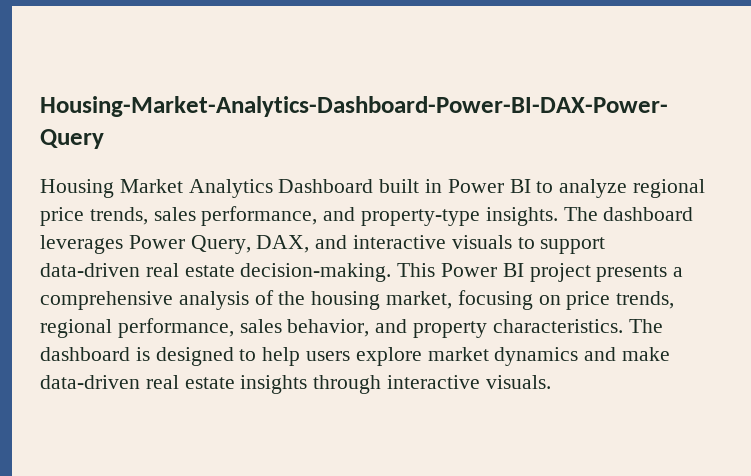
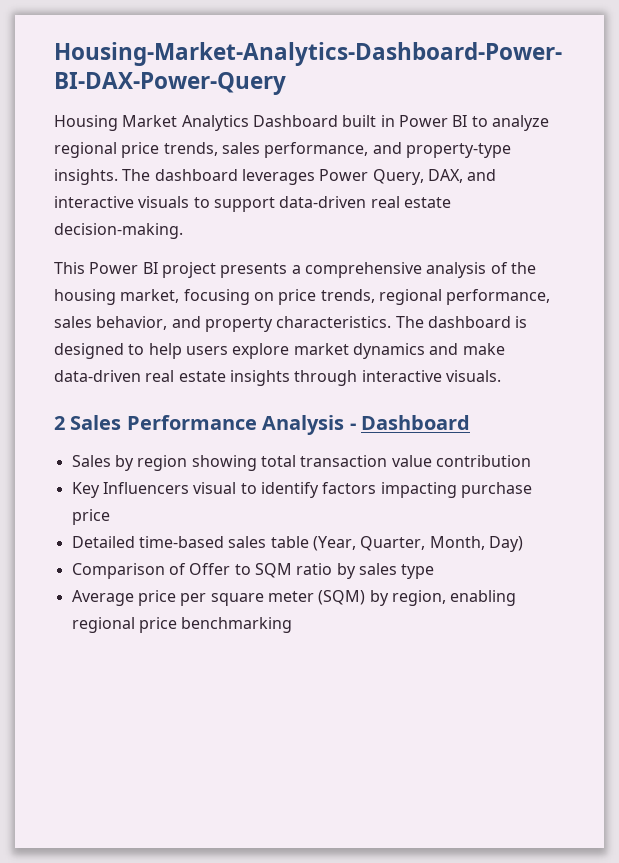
(392, 272) none -> (183, 231) //
(551, 382) none -> [54,415,470,435] [71,455,531,471] [71,482,532,498] [71,509,110,525] [71,536,523,552] [71,563,435,579] [71,590,517,606] [71,617,293,633] // 2 Sales Performance Analysis - Dashboard // Sales by region showing total transaction value contribution // Key Influencers visual to identify factors impacting purchase price // Detailed time-based sales table (Year, Quarter, Month, Day) // Comparison of Offer to SQM ratio by sales type // Average price per square meter (SQM) by region, enabling regional price benchmarking

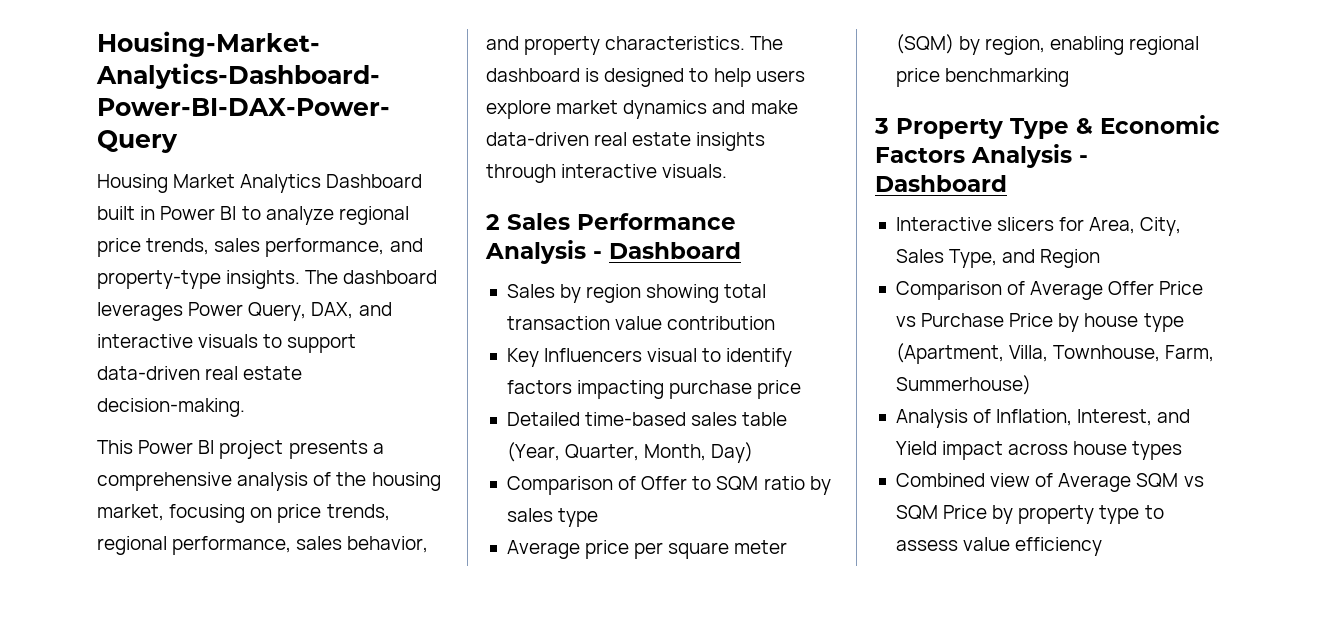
(293, 625) none -> [874,115,1220,139] [875,144,1088,168] [875,175,1007,192] [895,217,1182,236] [895,249,1101,268] [895,281,1204,300] [895,313,1184,332] [895,343,1215,364] [895,375,1031,395] [895,409,1191,428] [895,441,1183,460] [895,473,1204,492] [895,505,1164,524] [895,537,1103,556] // 3 Property Type & Economic Factors Analysis - Dashboard // Interactive slicers for Area, City, Sales Type, and Region // Comparison of Average Offer Price vs Purchase Price by house type (Apartment, Villa, Townhouse, Farm, Summerhouse) // Analysis of Inflation, Interest, and Yield impact across house types // Combined view of Average SQM vs SQM Price by property type to assess value efficiency

